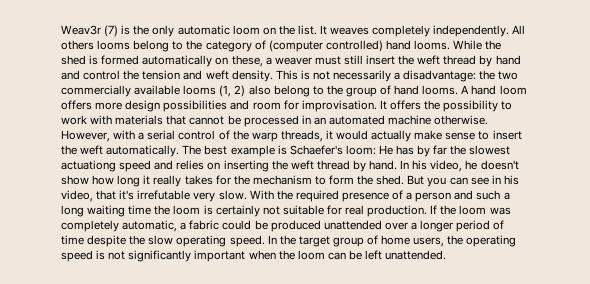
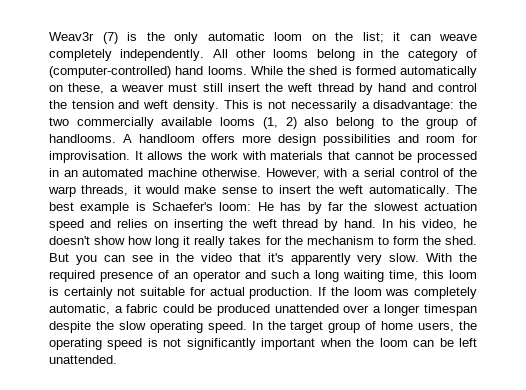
[297,25,370,35] list. It weaves -> [362,32,477,43] list; it can weave
[61,40,94,50] others -> [236,49,266,58] other
[172,41,184,50] to -> [363,49,373,58] in
[268,40,383,52] (computer controlled) -> [49,66,171,78] (computer-controlled)
[394,85,527,95] hand looms. A hand loom -> [49,134,195,143] handlooms. A handloom
[389,100,513,112] offers the possibility to -> [147,151,207,160] allows the
[371,130,412,142] actually -> (180, 189) none
[61,160,116,172] actuationg -> [424,202,478,211] actuation
[503,175,519,185] [61,190,93,202] his video, -> [176,253,233,262] the video
[137,190,191,200] irrefutable -> [290,253,351,265] apparently
[406,192,452,202] a person -> [173,270,241,282] an operator
[128,205,171,215] time the -> [389,270,445,281] time, this
[345,205,365,215] real -> [209,287,245,296] actual
[456,220,505,232] [61,235,84,245] period of time -> [424,304,478,316] timespan

